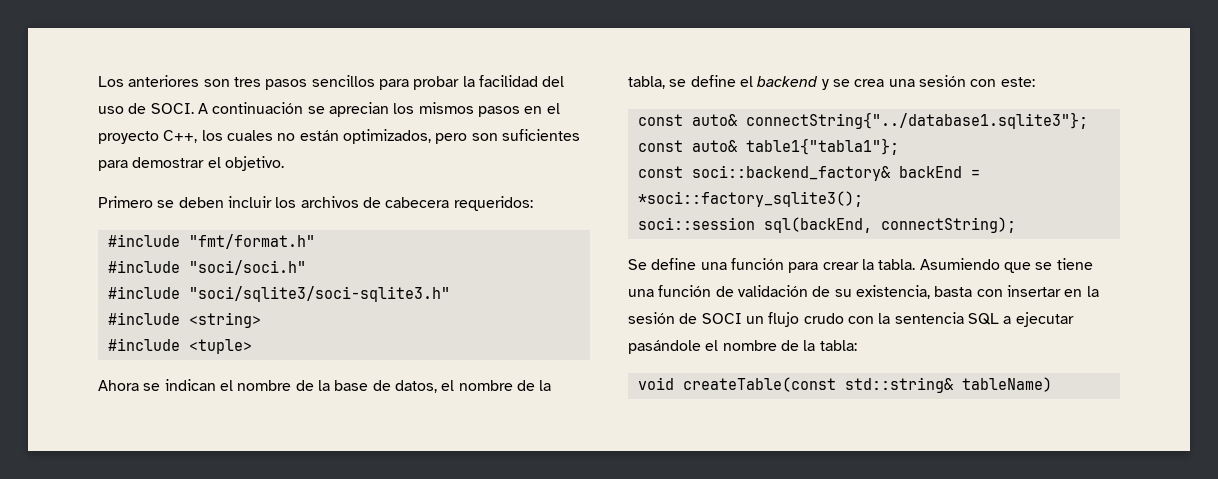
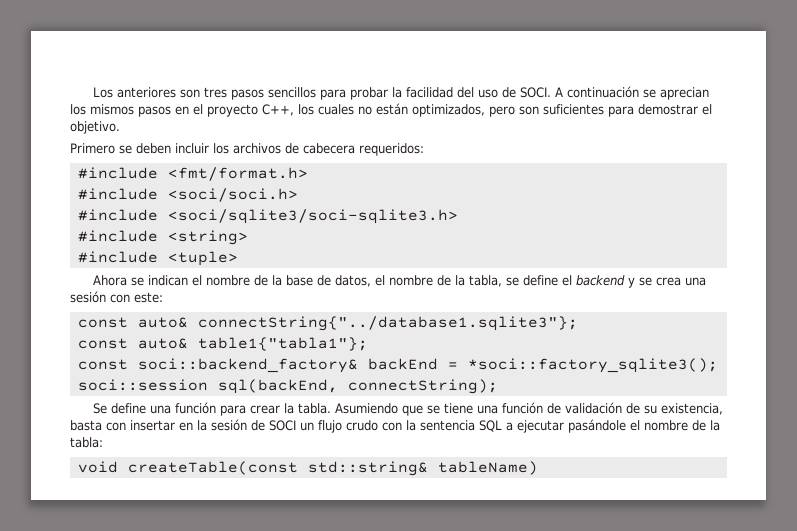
[188,234,315,249] [107,260,306,275] [107,286,450,302] "fmt/format.h" // #include "soci/soci.h" // #include "soci/sqlite3/soci-sqlite3.h" -> [167,167,308,181] [77,188,298,202] [77,209,458,224] <fmt/format.h> // #include <soci/soci.h> // #include <soci/sqlite3/soci-sqlite3.h>

